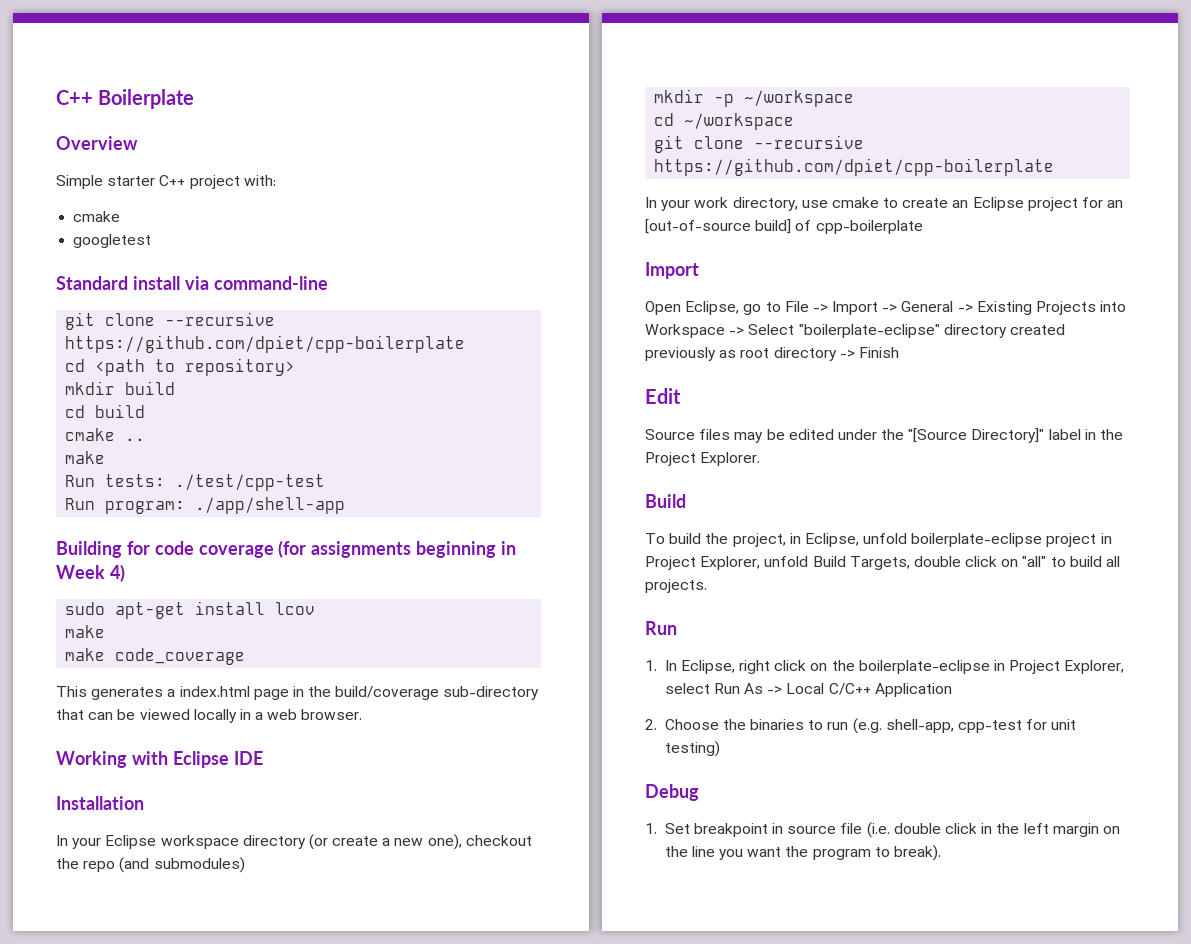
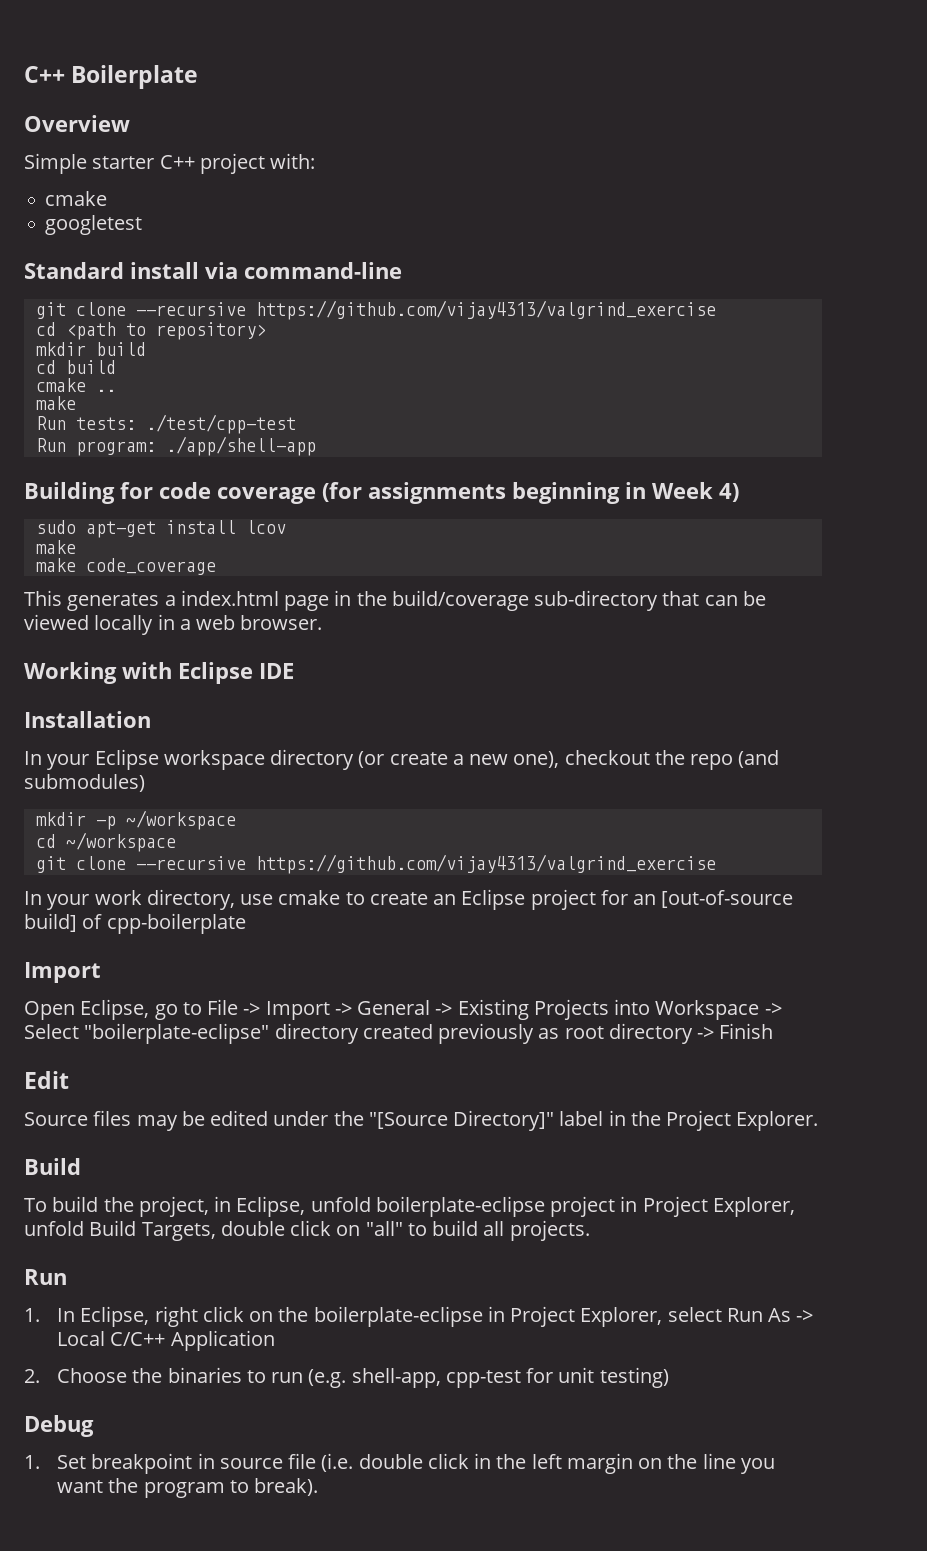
[65,335,466,353] https://github.com/dpiet/cpp-boilerplate -> [255,300,716,320] https://github.com/vijay4313/valgrind_exercise
[654,158,1055,176] https://github.com/dpiet/cpp-boilerplate -> [255,854,716,874] https://github.com/vijay4313/valgrind_exercise

